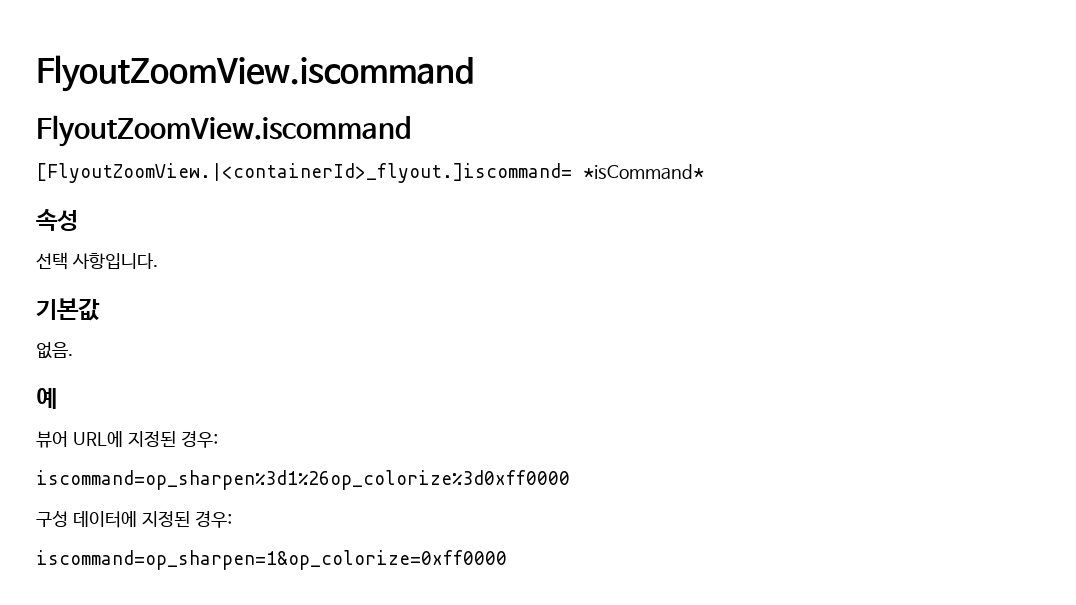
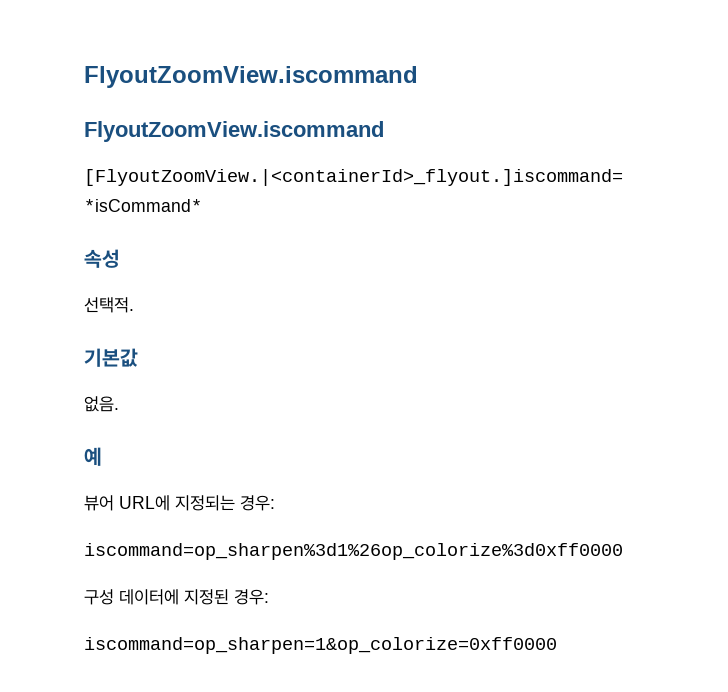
[36,252,158,270] 선택 사항입니다. -> [84,297,134,313] 선택적.
[127,431,176,447] 지정된 -> [175,495,235,511] 지정되는

